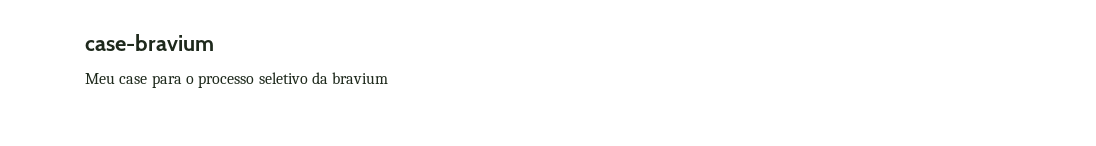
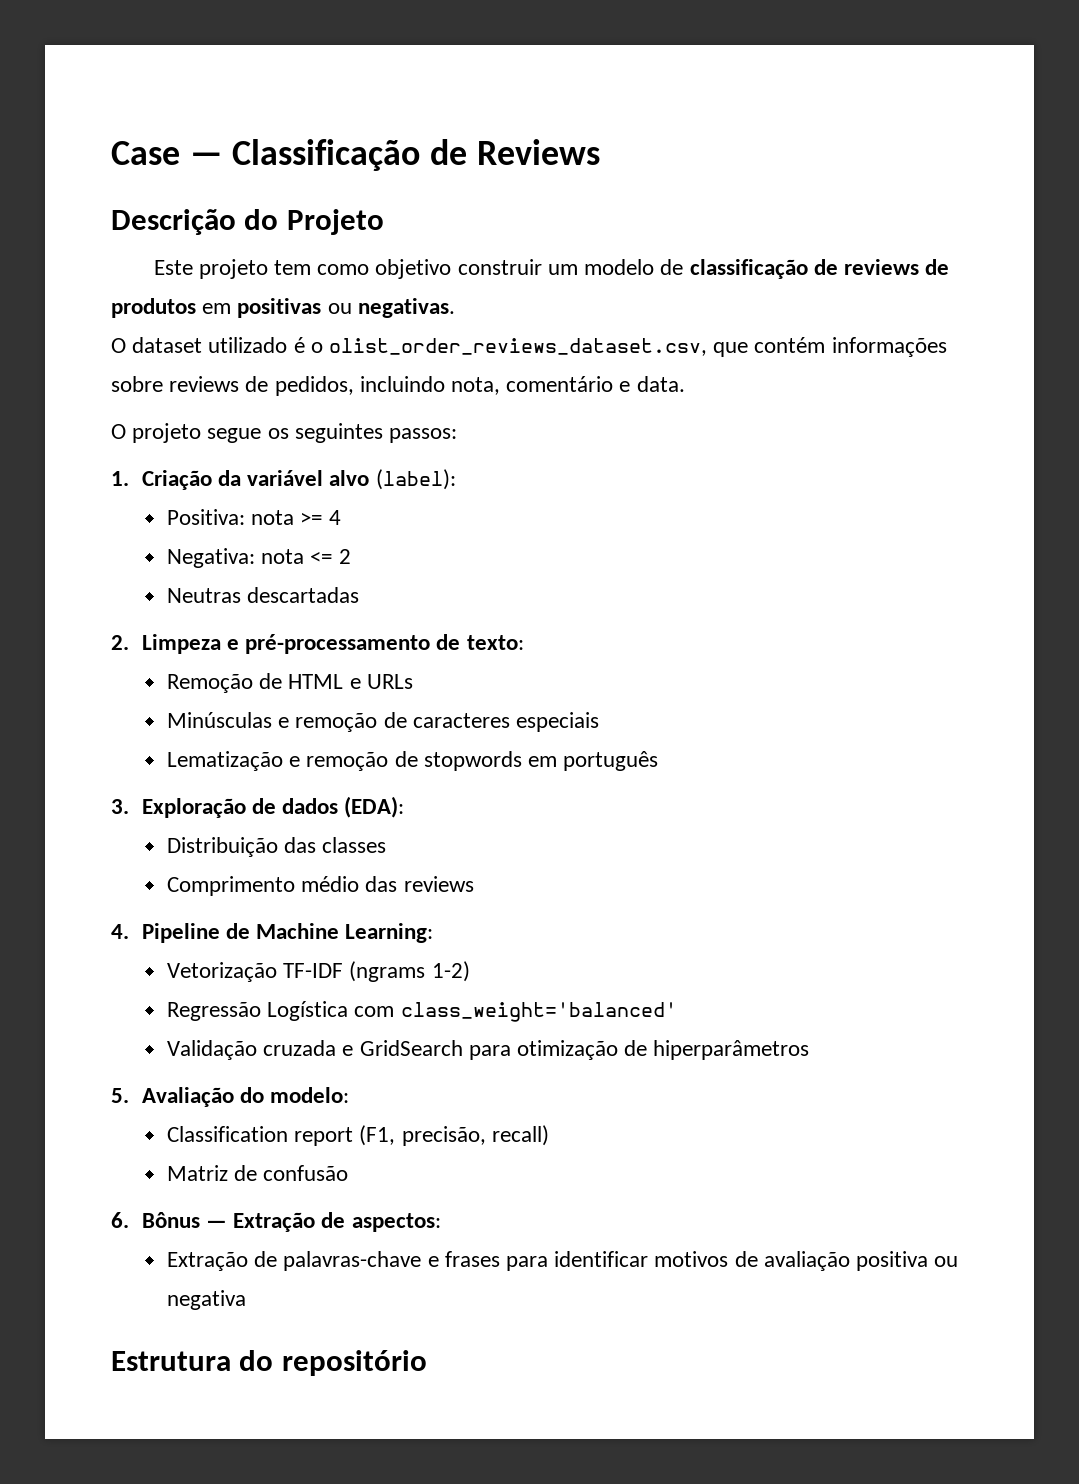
[85,34,214,51] [85,72,389,88] case-bravium // Meu case para o processo seletivo da bravium -> [111,139,600,171] [111,209,384,235] [153,259,950,279] [111,298,455,318] [111,337,947,357] [111,376,685,396] [111,423,458,443] [111,469,456,490] [166,509,341,525] [166,548,351,568] [166,587,360,603] [111,634,524,654] [166,673,413,693] [166,712,600,732] [166,751,659,771] [111,796,405,818] [166,837,387,857] [166,876,474,896] [111,923,434,943] [166,961,470,982] [166,1001,677,1022] [166,1040,810,1060] [111,1087,350,1107] [166,1125,549,1146] [166,1165,349,1181] [111,1212,441,1232] [166,1251,959,1271] [166,1290,246,1310] [111,1350,427,1376] Case — Classificação de Reviews // Descrição do Projeto // Este projeto tem como objetivo construir um modelo de classificação de reviews de produtos em positivas ou negativas. // O dataset utilizado é o olist_order_reviews_dataset.csv, que contém informações sobre reviews de pedidos, incluindo nota, comentário e data. // O projeto segue os seguintes passos: // 1. Criação da variável alvo (label): // Positiva: nota >= 4 // Negativa: nota <= 2 // Neutras descartadas // 2. Limpeza e pré-processamento de texto: // Remoção de HTML e URLs // Minúsculas e remoção de caracteres especiais // Lematização e remoção de stopwords em português // 3. Exploração de dados (EDA): // Distribuição das classes // Comprimento médio das reviews // 4. Pipeline de Machine Learning: // Vetorização TF-IDF (ngrams 1-2) // Regressão Logística com class_weight='balanced' // Validação cruzada e GridSearch para otimização de hiperparâmetros // 5. Avaliação do modelo: // Classification report (F1, precisão, recall) // Matriz de confusão // 6. Bônus — Extração de aspectos: // Extração de palavras-chave e frases para identificar motivos de avaliação positiva ou negativa // Estrutura do repositório

